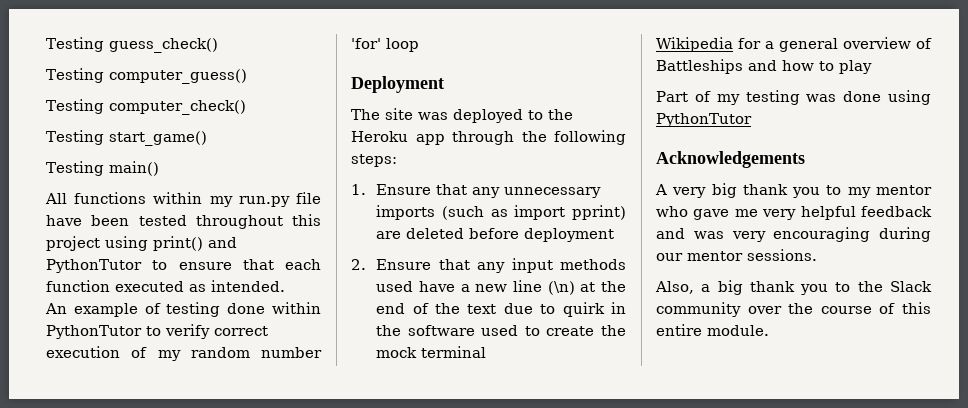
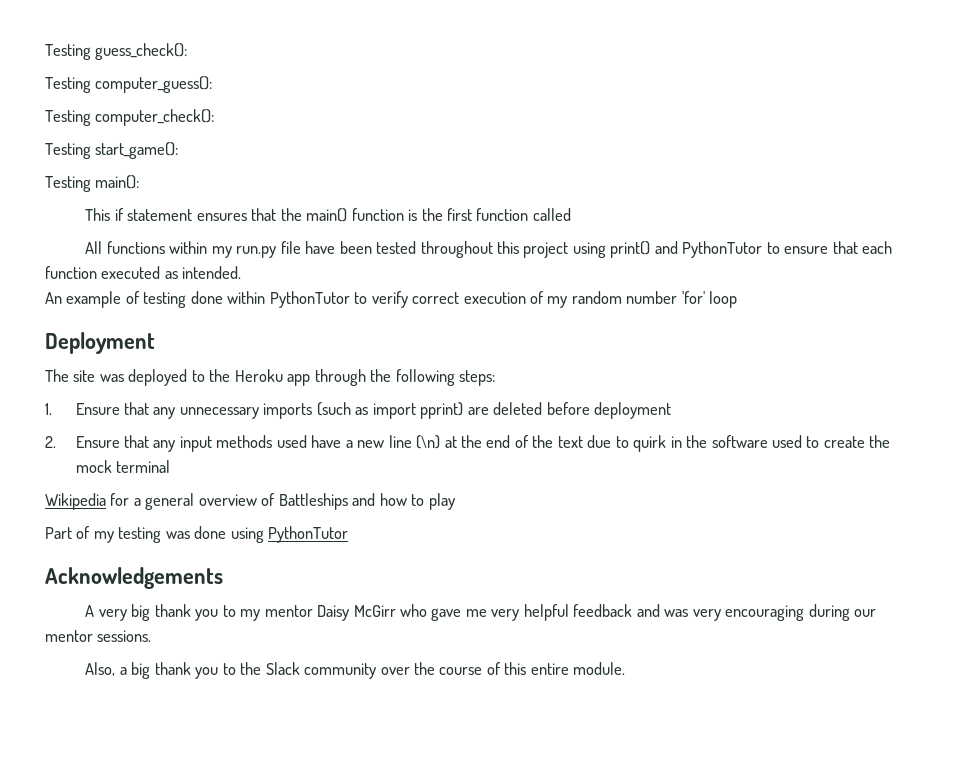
[46,37,218,53] [46,68,247,84] [46,99,246,115] [46,130,207,146] [46,161,159,176] Testing guess_check() // Testing computer_guess() // Testing computer_check() // Testing start_game() // Testing main() -> [45,43,188,60] [45,76,213,93] [45,109,215,126] [45,142,179,159] [45,175,140,192] [85,208,571,222] Testing guess_check(): // Testing computer_guess(): // Testing computer_check(): // Testing start_game(): // Testing main(): // This if statement ensures that the main() function is the first function called
(932, 190) none -> [317,605,396,621] Daisy McGirr

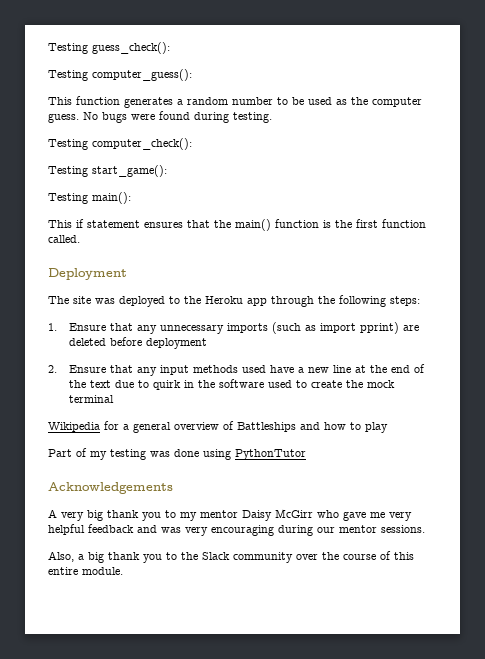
(213, 84) none -> [48,96,422,108] [48,111,272,123] // This function generates a random number to be used as the computer guess. No bugs were found during testing.
[532,208,571,221] [85,241,893,258] [45,266,242,279] [45,291,738,308] called // All functions within my run.py file have been tested throughout this project using print() and PythonTutor to ensure that each function executed as intended. // An example of testing done within PythonTutor to verify correct execution of my random number 'for' loop -> [48,235,80,243] called.
[416,435,441,449] (\n) -> (352, 369) none

